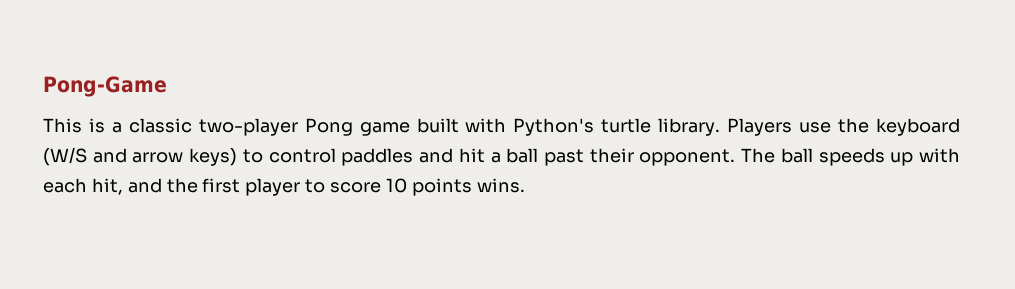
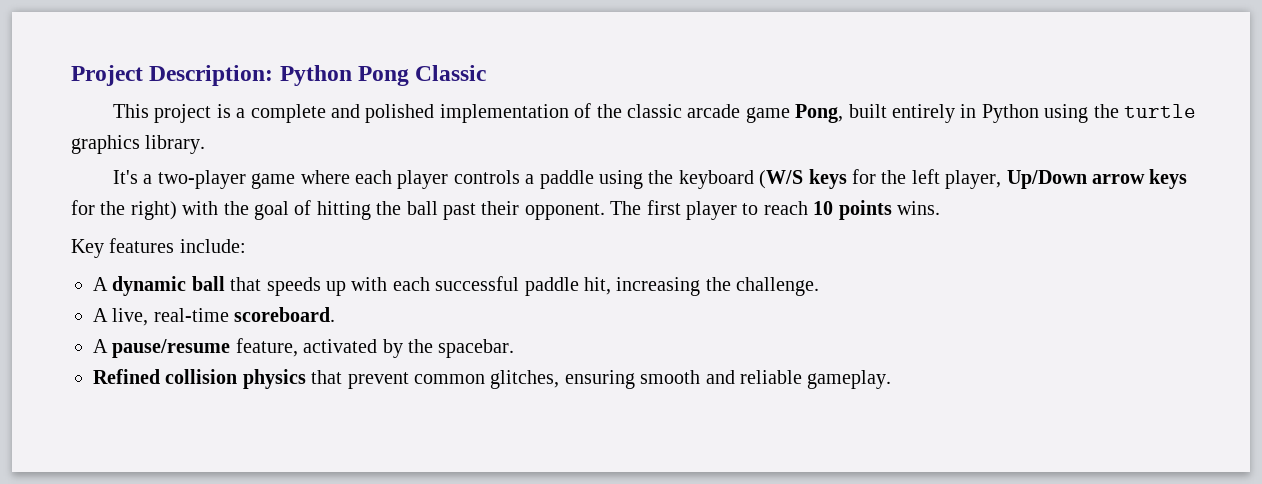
[43,76,167,97] Pong-Game -> [71,65,487,86] Project Description: Python Pong Classic
(82, 125) none -> [154,104,212,123] project
[128,118,960,136] [43,147,501,166] classic two-player Pong game built with Python's turtle library. Players use the keyboard (W/S and arrow keys) to control paddles and hit a -> [250,103,1196,123] [71,135,206,154] [112,169,1188,189] [71,200,402,220] complete and polished implementation of the classic arcade game Pong, built entirely in Python using the turtle graphics library. // It's a two-player game where each player controls a paddle using the keyboard (W/S keys for the left player, Up/Down arrow keys for the right) with the goal of hitting the
[780,148,960,166] [43,178,525,196] ball speeds up with each hit, and the first player to score 10 points wins. -> [646,200,940,220] [71,238,246,258] [93,276,820,296] [93,307,336,326] [93,338,515,358] [93,369,892,389] first player to reach 10 points wins. // Key features include: // A dynamic ball that speeds up with each successful paddle hit, increasing the challenge. // A live, real-time scoreboard. // A pause/resume feature, activated by the spacebar. // Refined collision physics that prevent common glitches, ensuring smooth and reliable gameplay.

